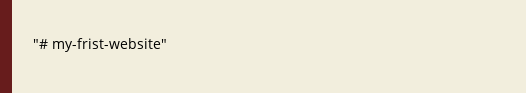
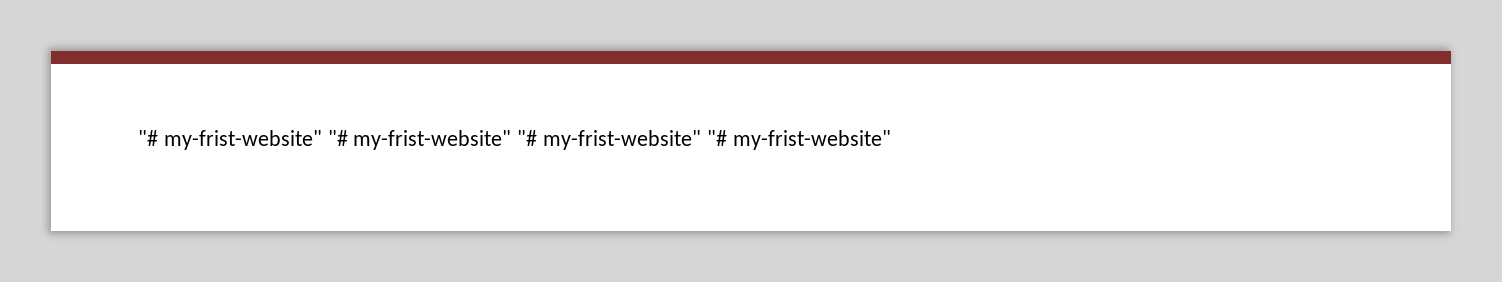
[33,38,167,52] "# my-frist-website" -> [138,130,891,150] "# my-frist-website" "# my-frist-website" "# my-frist-website" "# my-frist-website"

